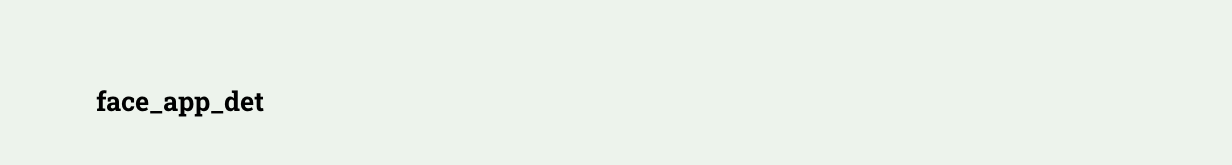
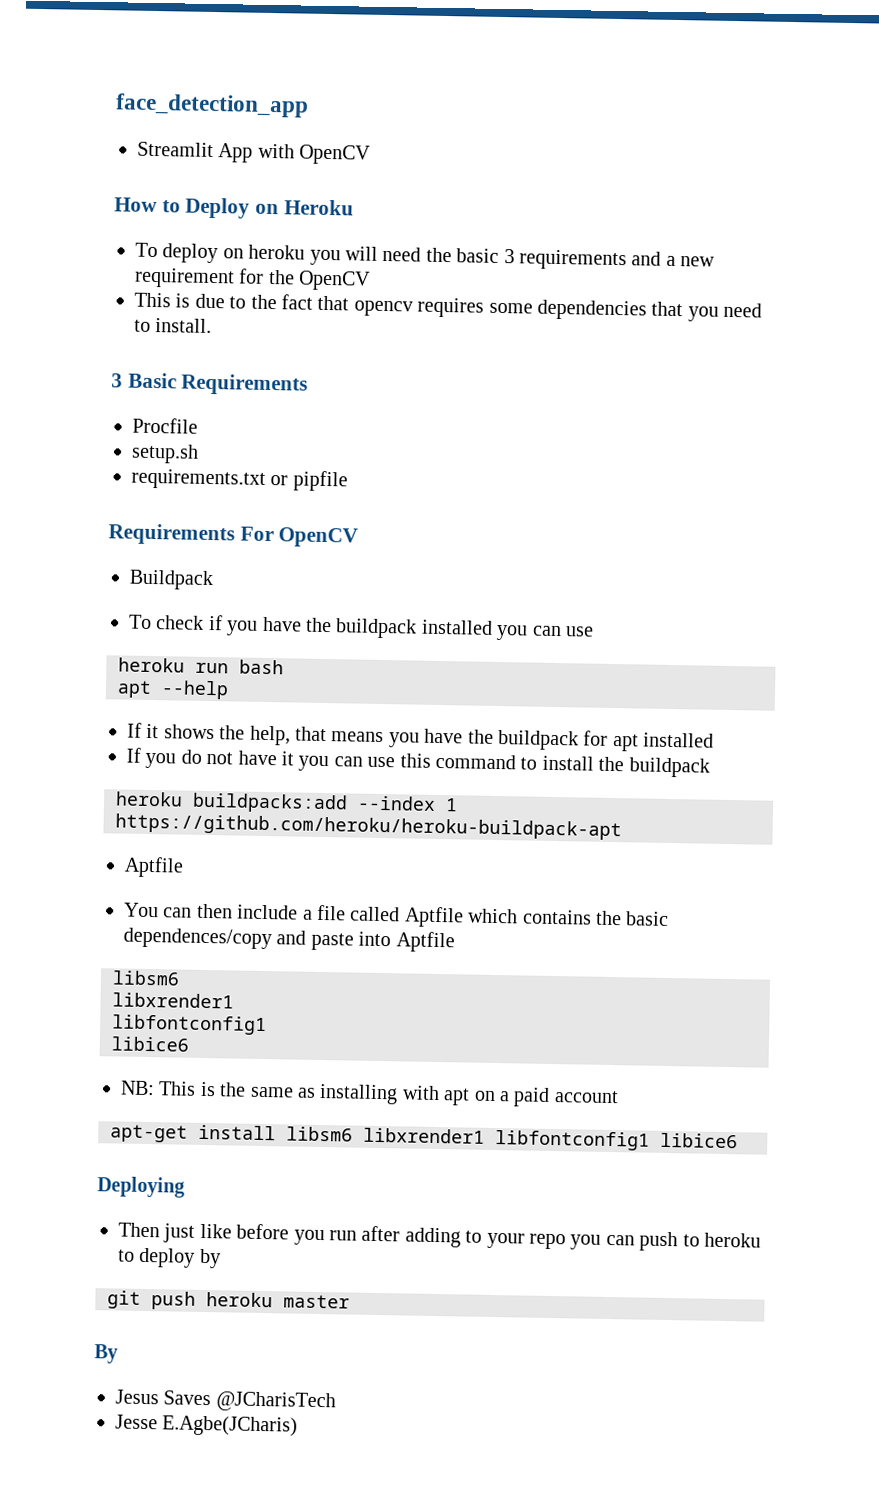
[96,90,264,117] face_app_det -> [115,93,309,118] [137,141,372,165] [114,197,354,219] [135,242,716,271] [134,267,372,291] [134,292,763,322] [134,318,213,334] [111,372,309,396] [132,417,198,434] [131,443,199,464] [131,468,348,492] [108,523,359,548] [129,569,214,591] [129,614,594,641] [118,657,284,675] [117,680,229,700] [127,722,715,752] [126,747,710,778] [115,791,458,814] [115,813,622,841] [124,856,184,878] [124,902,670,928] [123,927,455,953] [112,970,180,986] [112,992,234,1009] [112,1014,267,1036] [111,1036,189,1052] [120,1080,619,1107] [110,1124,738,1151] [97,1176,185,1198] [118,1222,761,1252] [118,1247,221,1269] [107,1290,350,1310] [94,1344,118,1364] [115,1389,336,1413] [115,1414,299,1437] face_detection_app // Streamlit App with OpenCV // How to Deploy on Heroku // To deploy on heroku you will need the basic 3 requirements and a new requirement for the OpenCV // This is due to the fact that opencv requires some dependencies that you need to install. // 3 Basic Requirements // Procfile // setup.sh // requirements.txt or pipfile // Requirements For OpenCV // Buildpack // To check if you have the buildpack installed you can use // heroku run bash // apt --help // If it shows the help, that means you have the buildpack for apt installed // If you do not have it you can use this command to install the buildpack // heroku buildpacks:add --index 1 https://github.com/heroku/heroku-buildpack-apt // Aptfile // You can then include a file called Aptfile which contains the basic dependences/copy and paste into Aptfile // libsm6 // libxrender1 // libfontconfig1 // libice6 // NB: This is the same as installing with apt on a paid account // apt-get install libsm6 libxrender1 libfontconfig1 libice6 // Deploying // Then just like before you run after adding to your repo you can push to heroku to deploy by // git push heroku master // By // Jesus Saves @JCharisTech // Jesse E.Agbe(JCharis)

